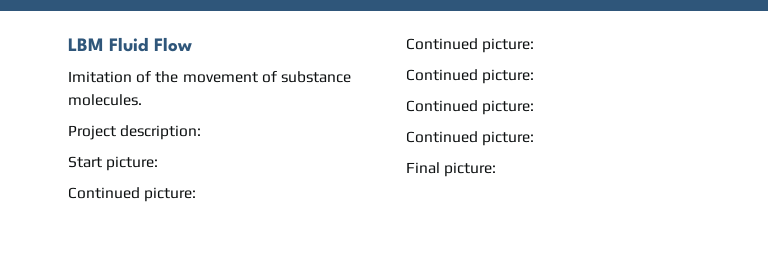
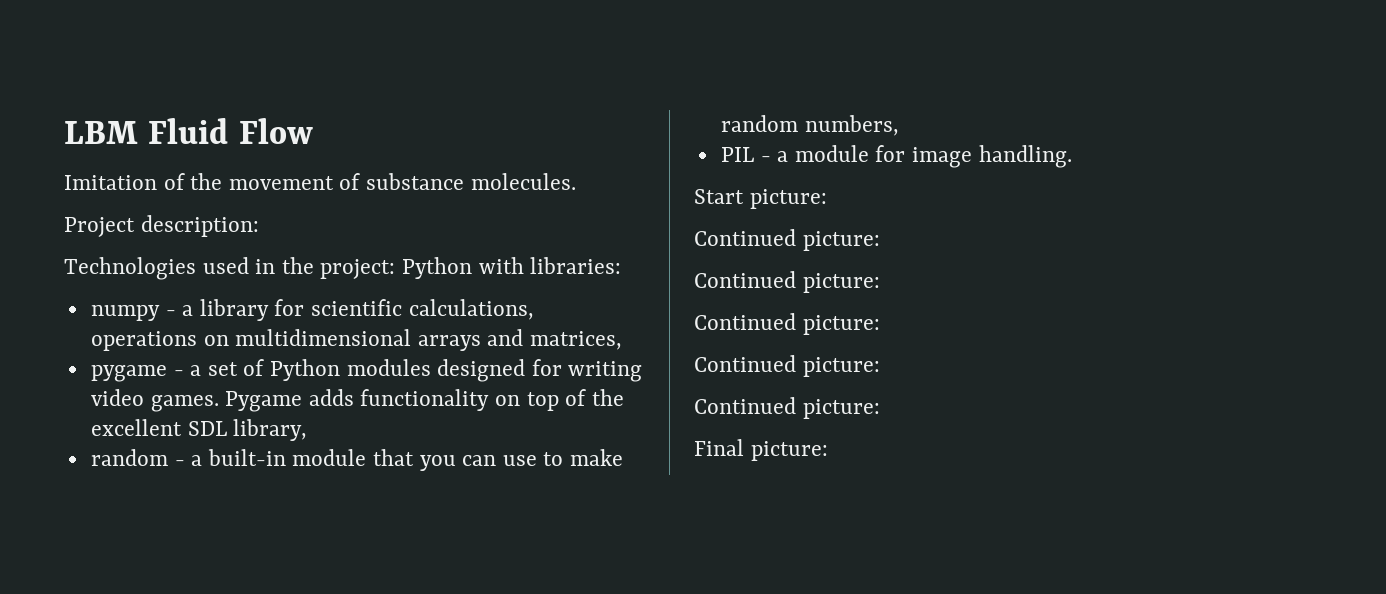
(202, 132) none -> [64,257,622,280] [90,299,534,321] [90,329,623,351] [90,359,643,382] [90,389,624,412] [90,419,308,441] [90,449,624,471] [720,115,899,136] [720,145,1072,168] // Technologies used in the project: Python with libraries: // numpy - a library for scientific calculations, operations on multidimensional arrays and matrices, // pygame - a set of Python modules designed for writing video games. Pygame adds functionality on top of the excellent SDL library, // random - a built-in module that you can use to make random numbers, // PIL - a module for image handling.

